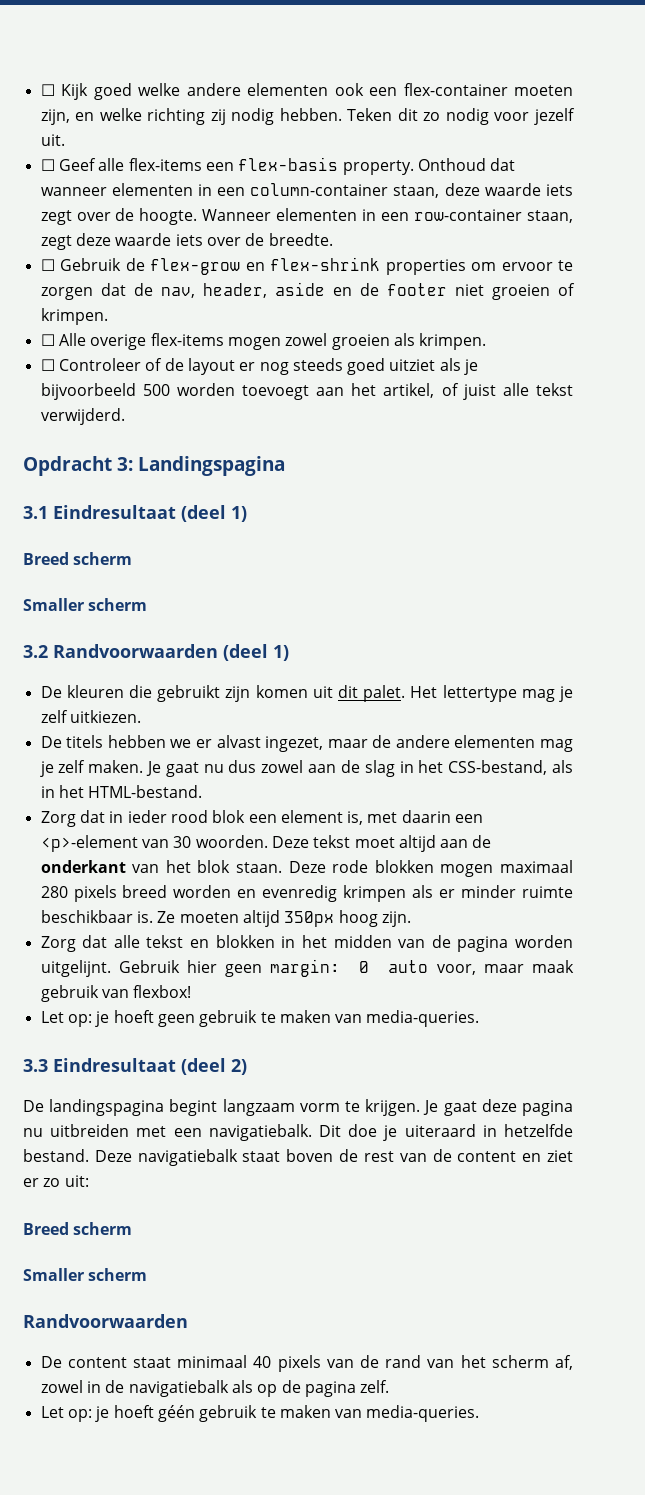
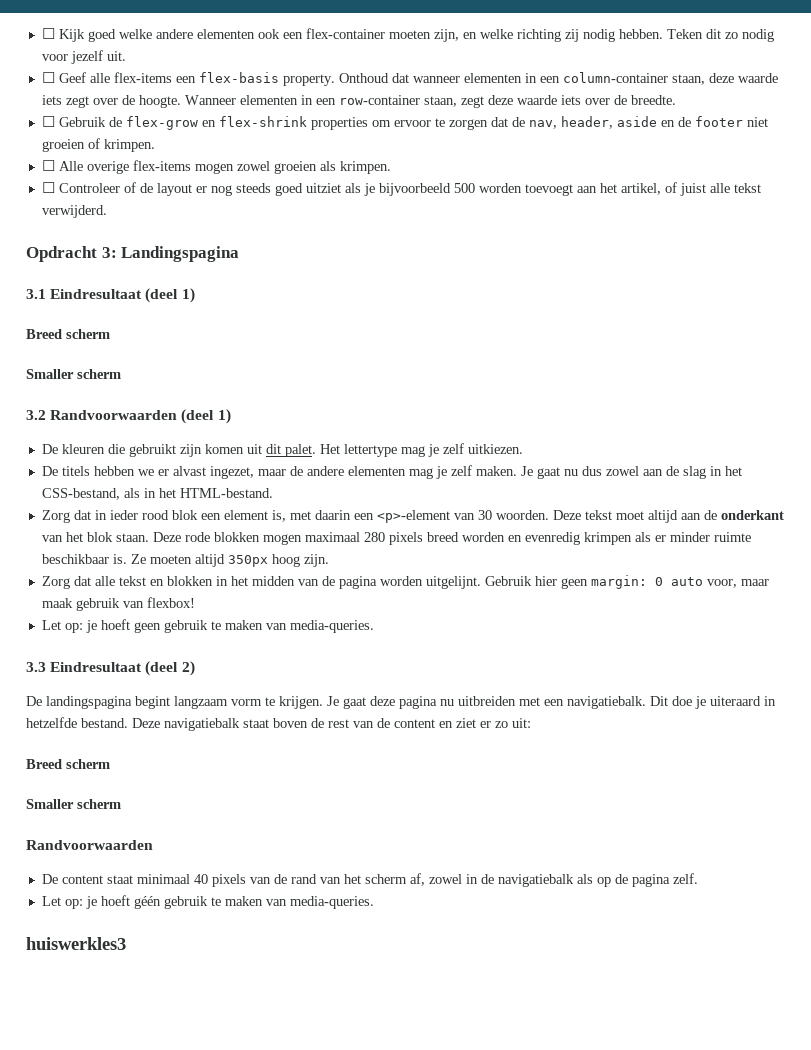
(480, 1413) none -> [26,937,126,950] // huiswerkles3

